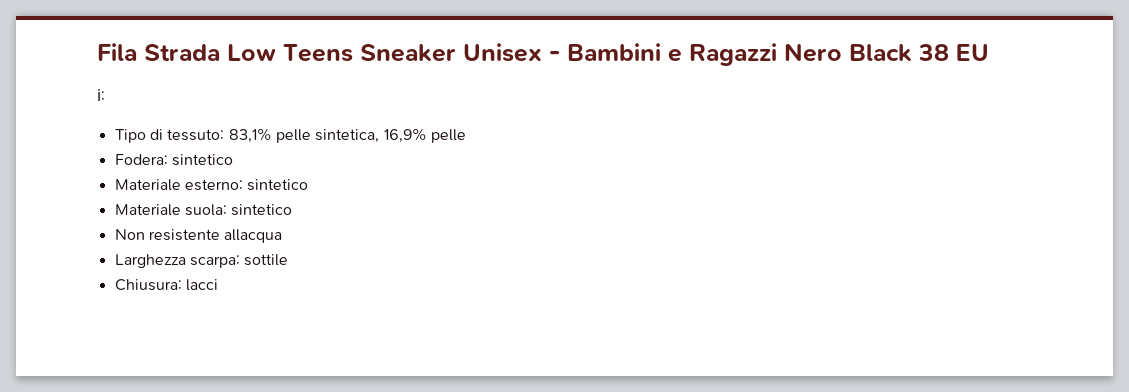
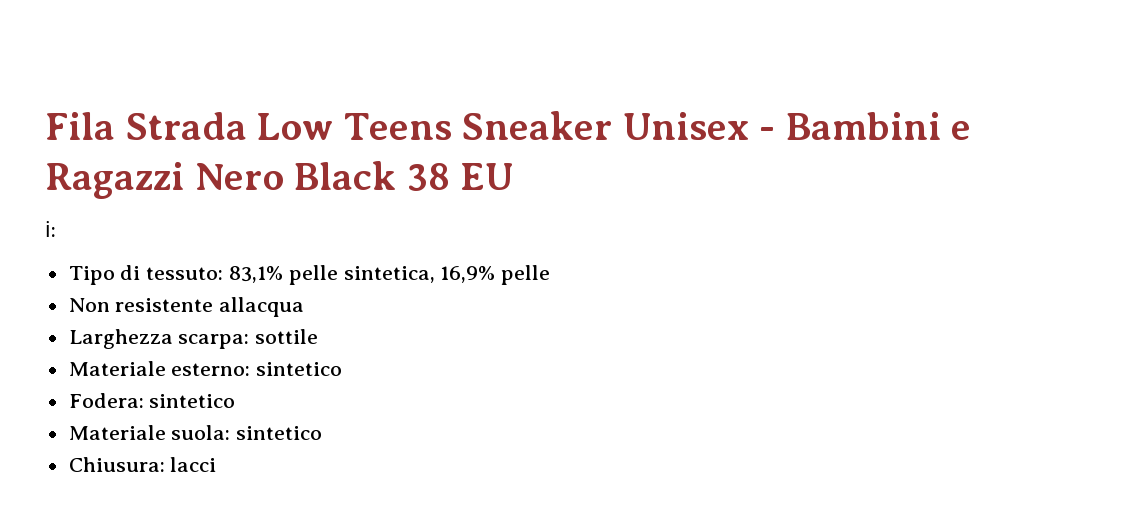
[114,154,233,166] [114,179,309,191] [114,204,293,216] // Fodera: sintetico // Materiale esterno: sintetico // Materiale suola: sintetico -> (551, 275) none
(289, 260) none -> [68,361,343,376] [68,393,236,408] [68,425,323,440] // Materiale esterno: sintetico // Fodera: sintetico // Materiale suola: sintetico

